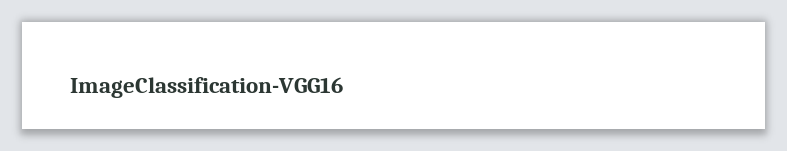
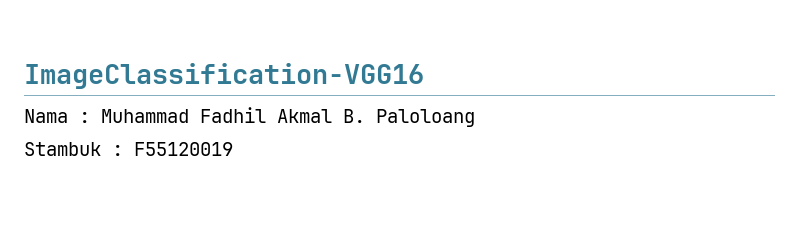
(343, 87) none -> [24,107,475,127] [24,142,233,156] // Nama : Muhammad Fadhil Akmal B. Paloloang // Stambuk : F55120019

